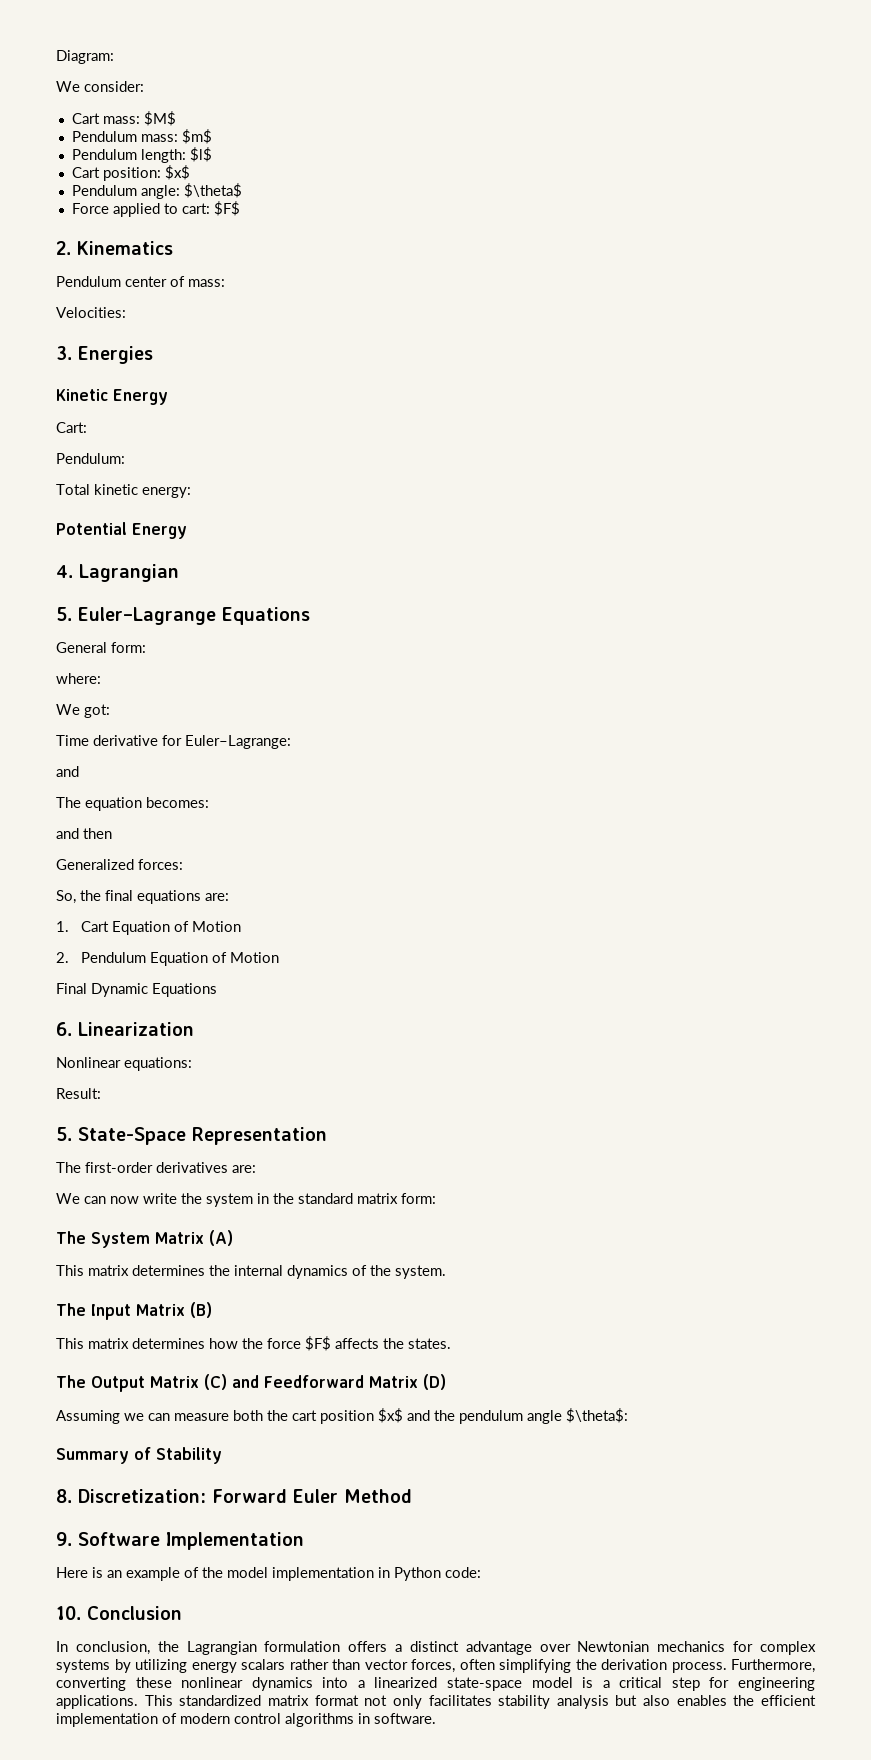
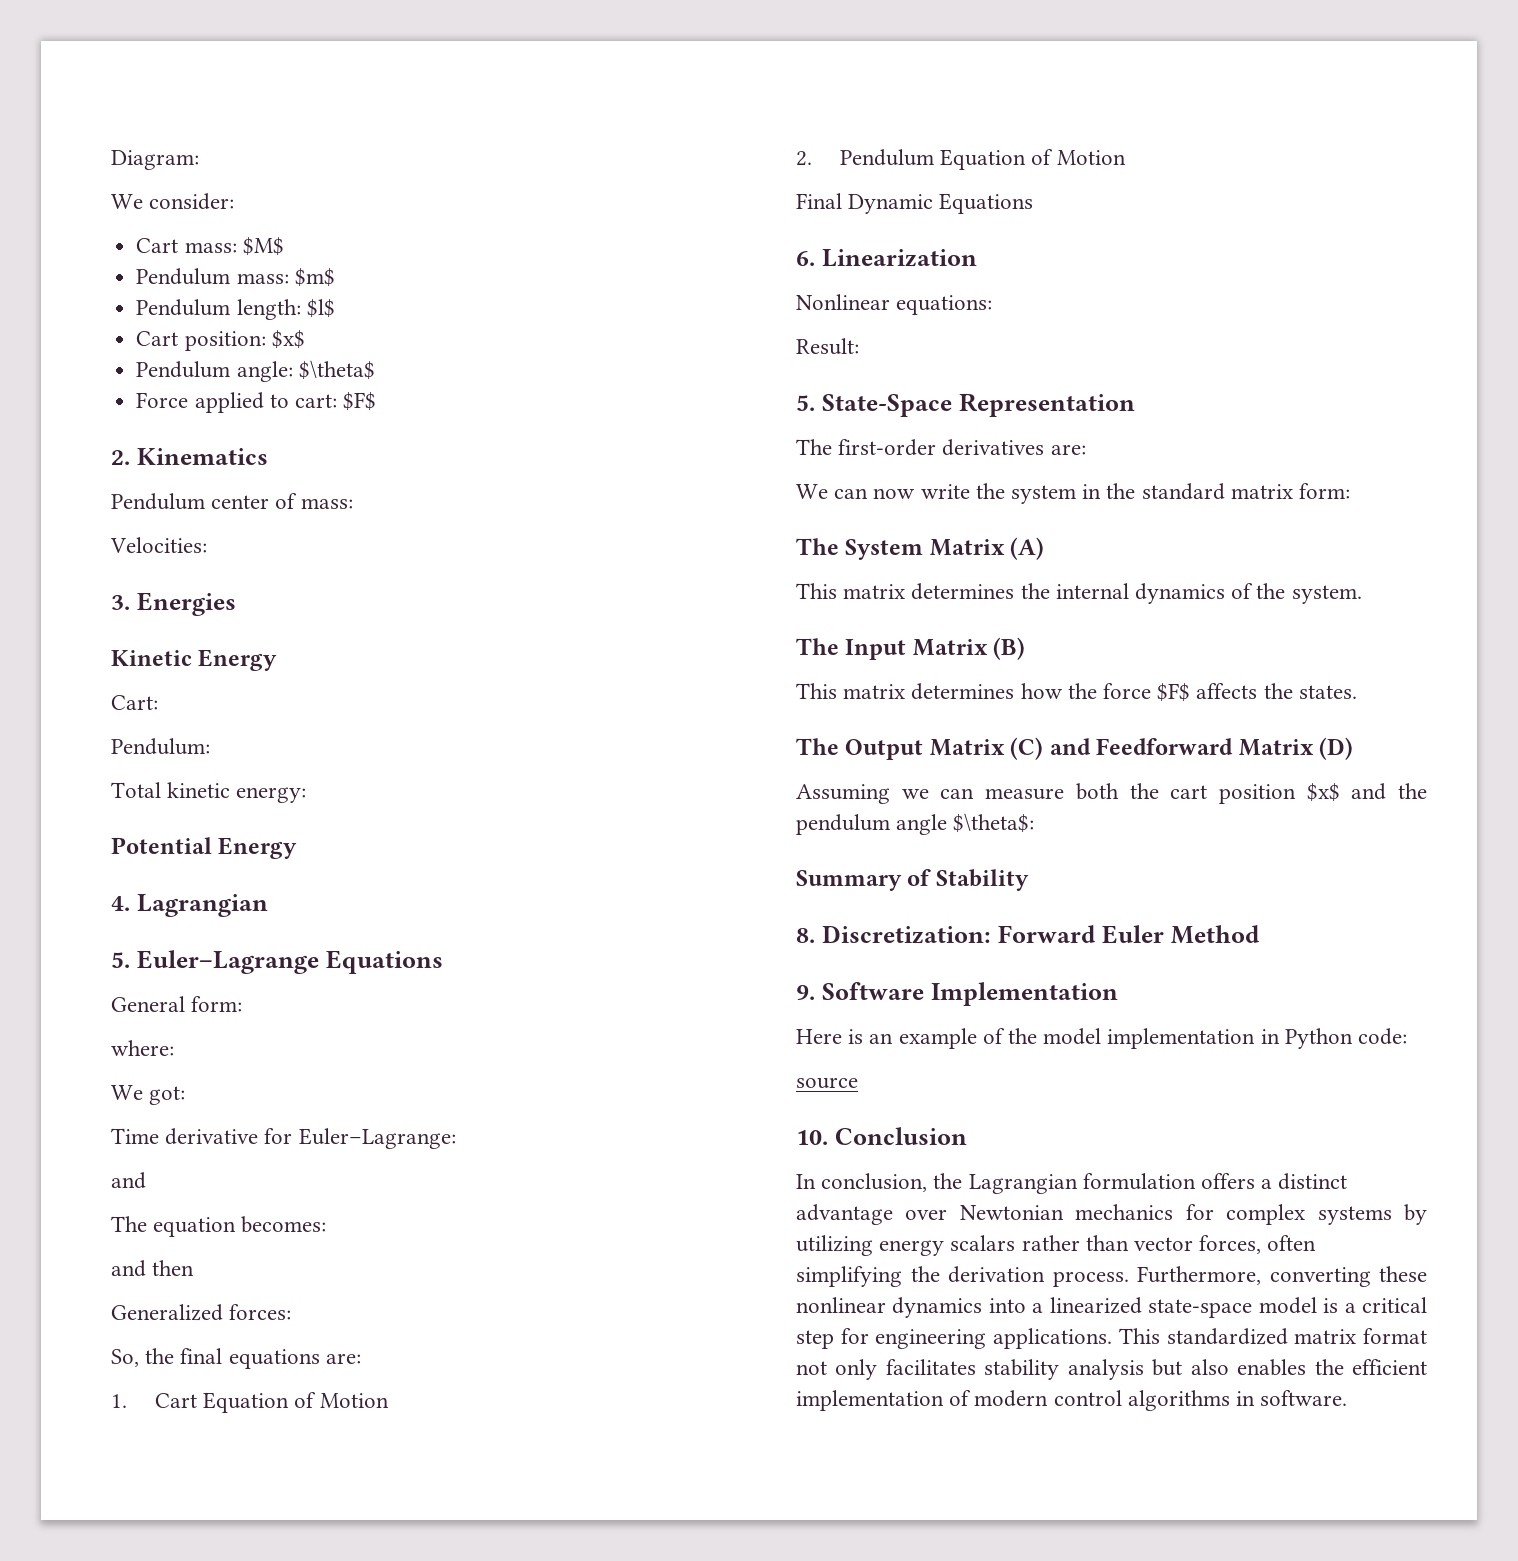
(481, 1572) none -> [796,1077,858,1089] // source

